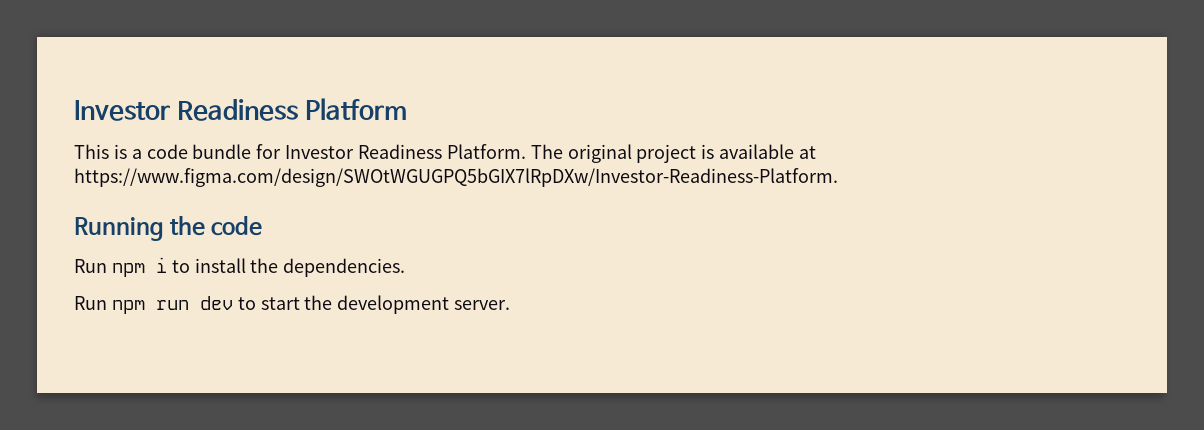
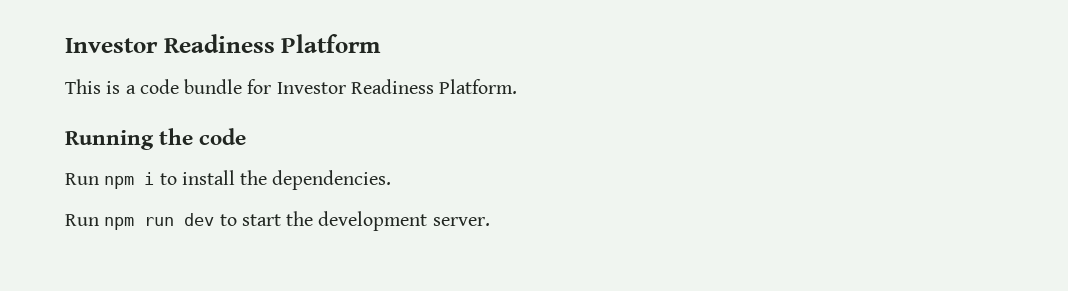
[530,144,817,163] [74,168,838,187] The original project is available at https://www.figma.com/design/SWOtWGUGPQ5bGIX7lRpDXw/Investor-Readiness-Platform. -> (518, 86) none

